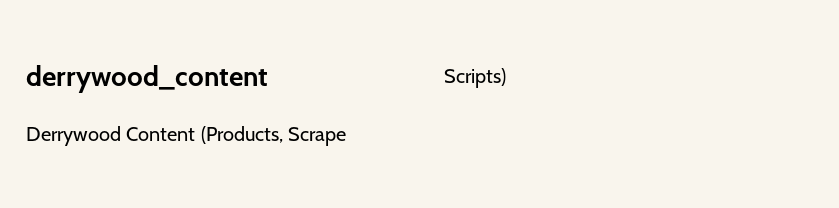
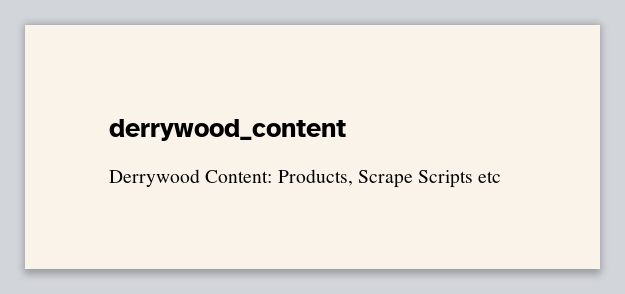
[126,126,347,146] [444,68,506,88] Content (Products, Scrape Scripts) -> [205,169,502,188] Content: Products, Scrape Scripts etc

